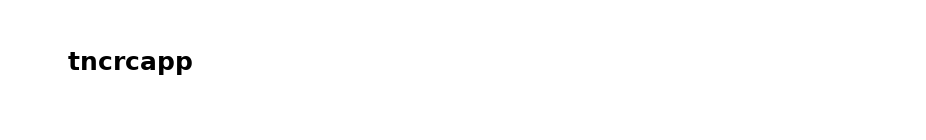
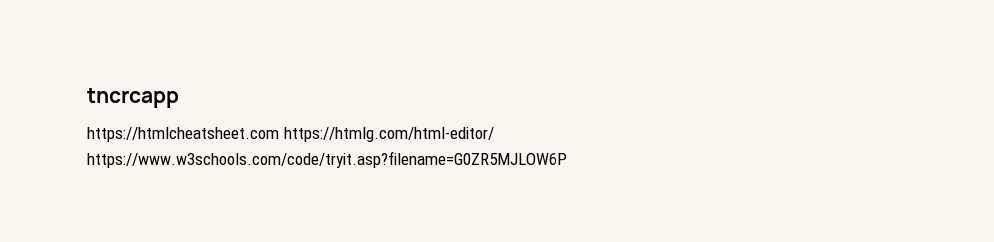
(193, 63) none -> [87,127,494,142] [87,151,567,168] // https://htmlcheatsheet.com https://htmlg.com/html-editor/ https://www.w3schools.com/code/tryit.asp?filename=G0ZR5MJLOW6P

